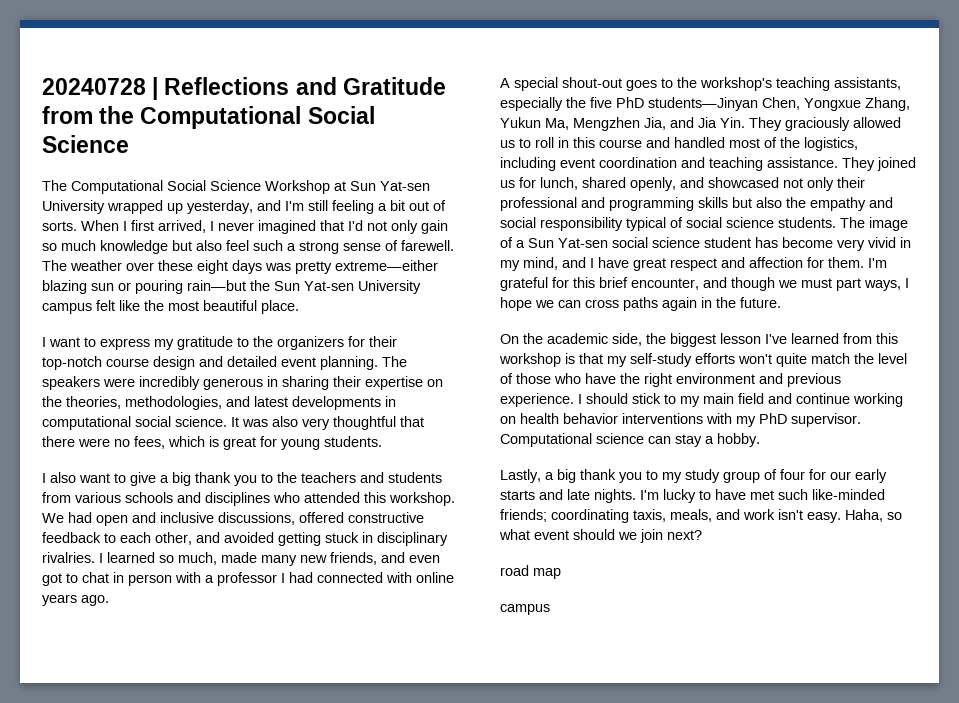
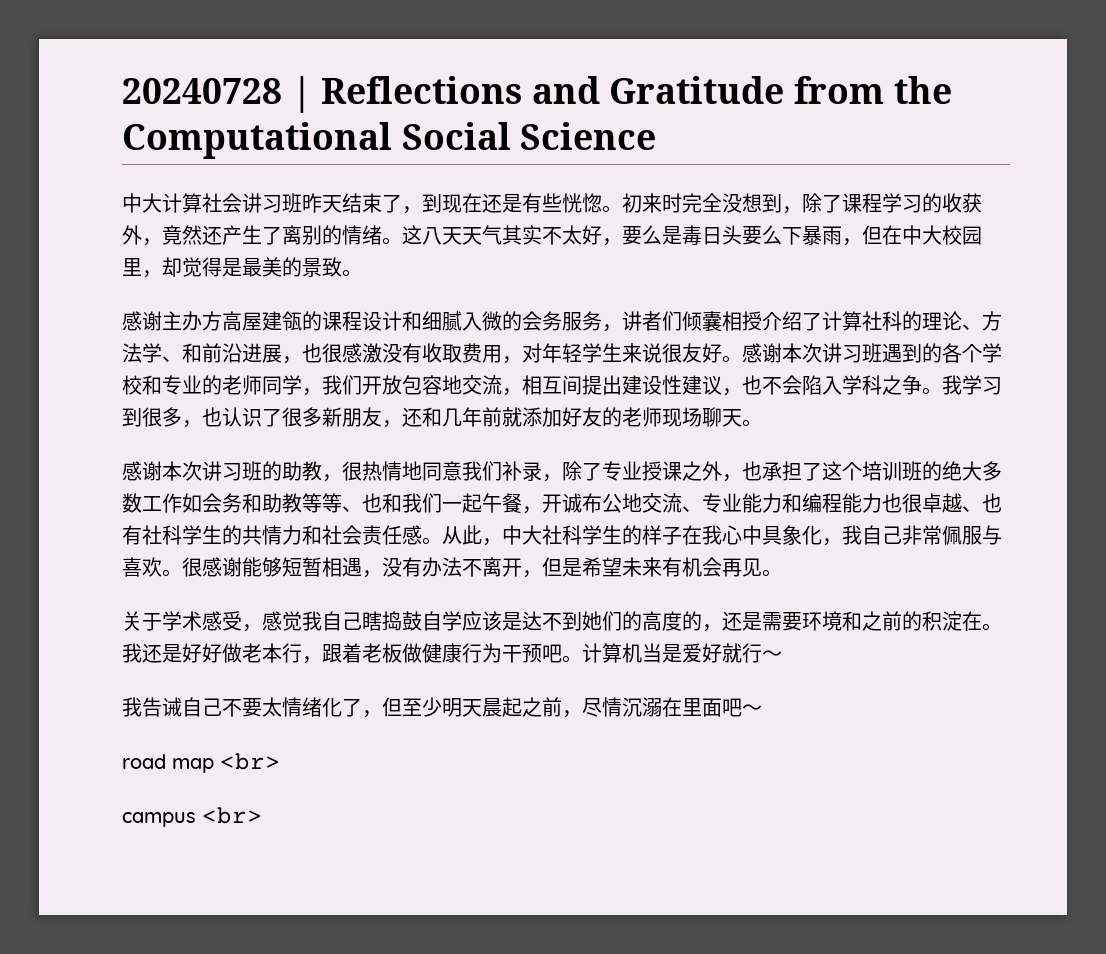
[42,180,430,194] [42,200,446,214] [42,220,448,234] [42,240,454,254] [42,260,438,274] [42,280,421,294] [42,300,299,314] [42,336,397,350] [42,356,407,370] [42,376,443,390] [42,396,396,410] [42,416,424,430] [42,436,382,450] [42,472,442,486] [42,492,455,506] [42,512,424,526] [42,532,448,546] [42,552,440,566] [42,572,454,586] [42,594,109,606] [500,77,901,91] [500,97,910,111] [500,117,901,131] [500,137,858,151] [500,157,916,171] [500,177,865,191] [500,197,893,211] [500,217,908,231] [500,237,911,251] [500,257,887,271] [500,277,909,291] [500,297,781,311] [500,333,898,347] [499,353,907,367] [500,373,841,387] [500,393,903,407] [500,413,861,427] [500,433,760,447] [500,469,887,483] [500,489,885,503] [500,509,902,523] [499,529,702,543] The Computational Social Science Workshop at Sun Yat-sen University wrapped up yesterday, and I'm still feeling a bit out of sorts. When I first arrived, I never imagined that I'd not only gain so much knowledge but also feel such a strong sense of farewell. The weather over these eight days was pretty extreme—either blazing sun or pouring rain—but the Sun Yat-sen University campus felt like the most beautiful place. // I want to express my gratitude to the organizers for their top-notch course design and detailed event planning. The speakers were incredibly generous in sharing their expertise on the theories, methodologies, and latest developments in computational social science. It was also very thoughtful that there were no fees, which is great for young students. // I also want to give a big thank you to the teachers and students from various schools and disciplines who attended this workshop. We had open and inclusive discussions, offered constructive feedback to each other, and avoided getting stuck in disciplinary rivalries. I learned so much, made many new friends, and even got to chat in person with a professor I had connected with online years ago. // A special shout-out goes to the workshop's teaching assistants, especially the five PhD students—Jinyan Chen, Yongxue Zhang, Yukun Ma, Mengzhen Jia, and Jia Yin. They graciously allowed us to roll in this course and handled most of the logistics, including event coordination and teaching assistance. They joined us for lunch, shared openly, and showcased not only their professional and programming skills but also the empathy and social responsibility typical of social science students. The image of a Sun Yat-sen social science student has become very vivid in my mind, and I have great respect and affection for them. I'm grateful for this brief encounter, and though we must part ways, I hope we can cross paths again in the future. // On the academic side, the biggest lesson I've learned from this workshop is that my self-study efforts won't quite match the level of those who have the right environment and previous experience. I should stick to my main field and continue working on health behavior interventions with my PhD supervisor. Computational science can stay a hobby. // Lastly, a big thank you to my study group of four for our early starts and late nights. I'm lucky to have met such like-minded friends; coordinating taxis, meals, and work isn't easy. Haha, so what event should we join next? -> [122,193,982,214] [122,225,982,246] [122,257,362,278] [122,311,1002,332] [122,343,1002,364] [122,375,1002,396] [122,407,762,428] [122,461,1002,482] [122,493,1002,514] [122,525,1002,546] [122,557,782,578] [122,611,1002,632] [122,643,782,664] [122,697,762,718] 中大计算社会讲习班昨天结束了，到现在还是有些恍惚。初来时完全没想到，除了课程学习的收获外，竟然还产生了离别的情绪。这八天天气其实不太好，要么是毒日头要么下暴雨，但在中大校园里，却觉得是最美的景致。 // 感谢主办方高屋建瓴的课程设计和细腻入微的会务服务，讲者们倾囊相授介绍了计算社科的理论、方法学、和前沿进展，也很感激没有收取费用，对年轻学生来说很友好。感谢本次讲习班遇到的各个学校和专业的老师同学，我们开放包容地交流，相互间提出建设性建议，也不会陷入学科之争。我学习到很多，也认识了很多新朋友，还和几年前就添加好友的老师现场聊天。 // 感谢本次讲习班的助教，很热情地同意我们补录，除了专业授课之外，也承担了这个培训班的绝大多数工作如会务和助教等等、也和我们一起午餐，开诚布公地交流、专业能力和编程能力也很卓越、也有社科学生的共情力和社会责任感。从此，中大社科学生的样子在我心中具象化，我自己非常佩服与喜欢。很感谢能够短暂相遇，没有办法不离开，但是希望未来有机会再见。 // 关于学术感受，感觉我自己瞎捣鼓自学应该是达不到她们的高度的，还是需要环境和之前的积淀在。我还是好好做老本行，跟着老板做健康行为干预吧。计算机当是爱好就行～ // 我告诫自己不要太情绪化了，但至少明天晨起之前，尽情沉溺在里面吧～
[500,604,550,615] // campus -> [220,753,280,770] [122,807,262,827] <br> // campus <br>

